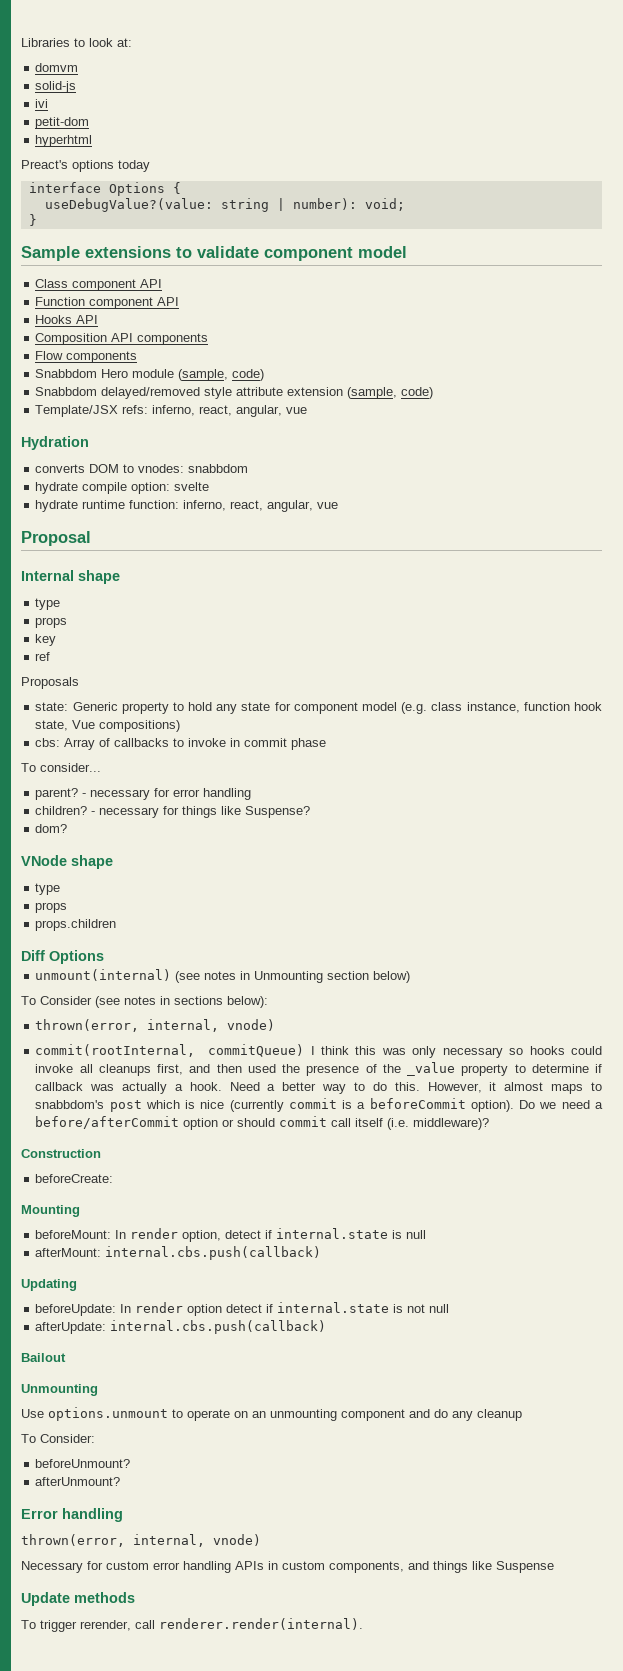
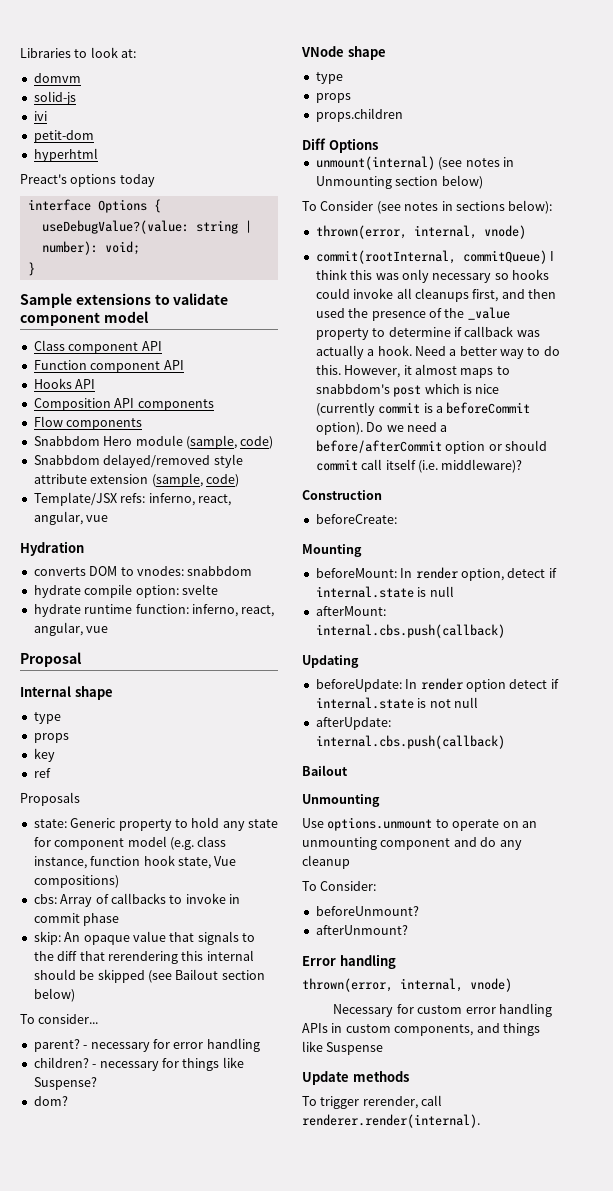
(327, 744) none -> [33,931,255,945] [33,950,254,964] [33,969,265,983] [33,988,75,1002] // skip: An opaque value that signals to the diff that rerendering this internal should be skipped (see Bailout section below)

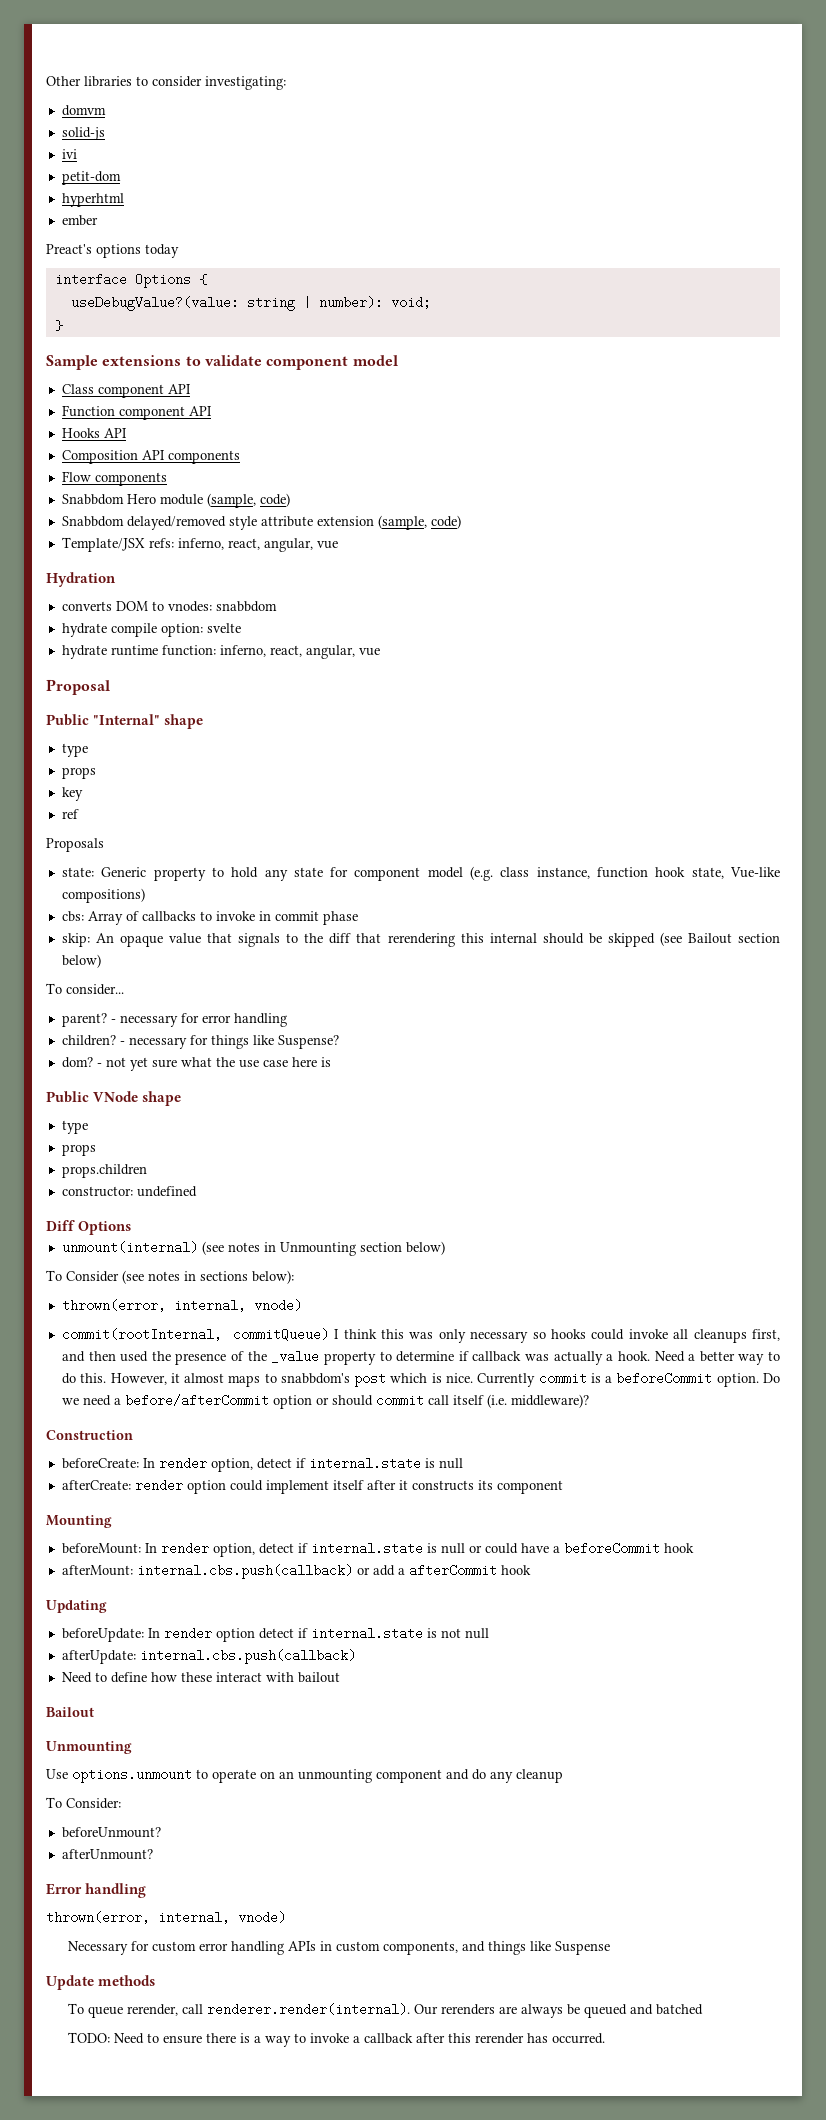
[20,47,137,58] Libraries to look at: -> [46,76,286,90] Other libraries to consider investigating:
(98, 155) none -> [61,215,98,226] // ember
[20,686,71,697] Internal -> [46,714,161,726] Public "Internal"
[214,856,237,866] Vue -> [730,867,780,878] Vue-like
(68, 1101) // -> [96,1057,331,1071] [46,1091,89,1103] - not yet sure what the use case here is // Public
(403, 115) none -> [61,1186,197,1197] // constructor: undefined
[475,384,500,394] [315,402,375,416] nice (currently -> [446,1373,536,1387] nice. Currently
[315,422,363,435] option). -> [716,1373,759,1387] option.
(397, 519) none -> [142,1457,463,1472] [61,1479,563,1494] In render option, detect if internal.state is null // afterCreate: render option could implement itself after it constructs its component
[315,606,386,616] [315,624,505,638] // afterMount: internal.cbs.push(callback) -> [468,1542,694,1555] [61,1564,531,1579] or could have a beforeCommit hook // afterMount: internal.cbs.push(callback) or add a afterCommit hook
(505, 742) none -> [61,1672,340,1683] // Need to define how these interact with bailout
[320,1096,360,1109] trigger -> [87,2006,123,2018] queue
(480, 1121) none -> [413,2004,703,2018] [67,2032,605,2047] Our rerenders are always be queued and batched // TODO: Need to ensure there is a way to invoke a callback after this rerender has occurred.

